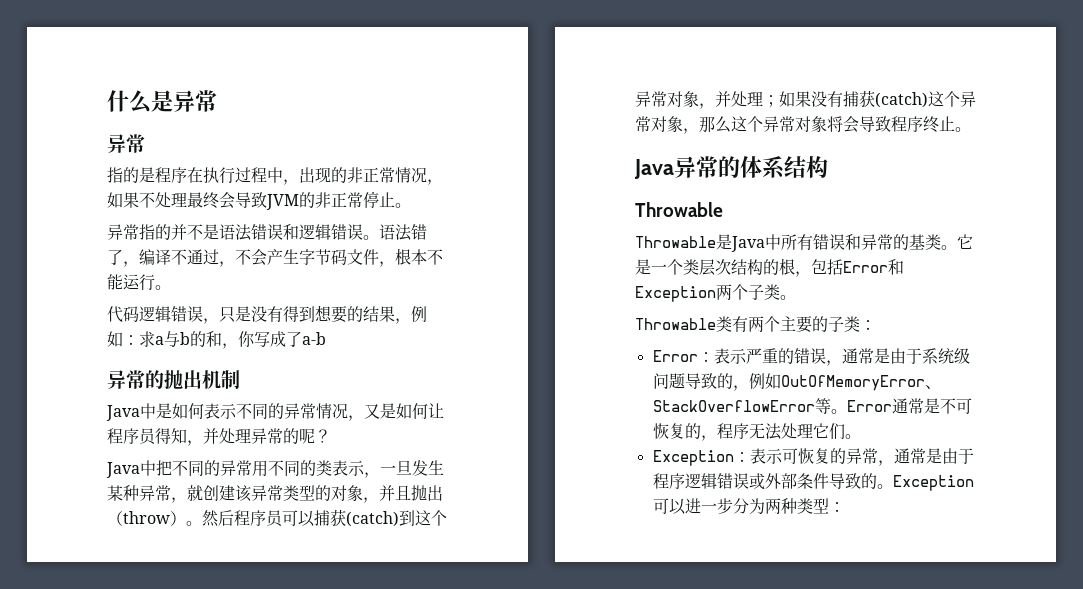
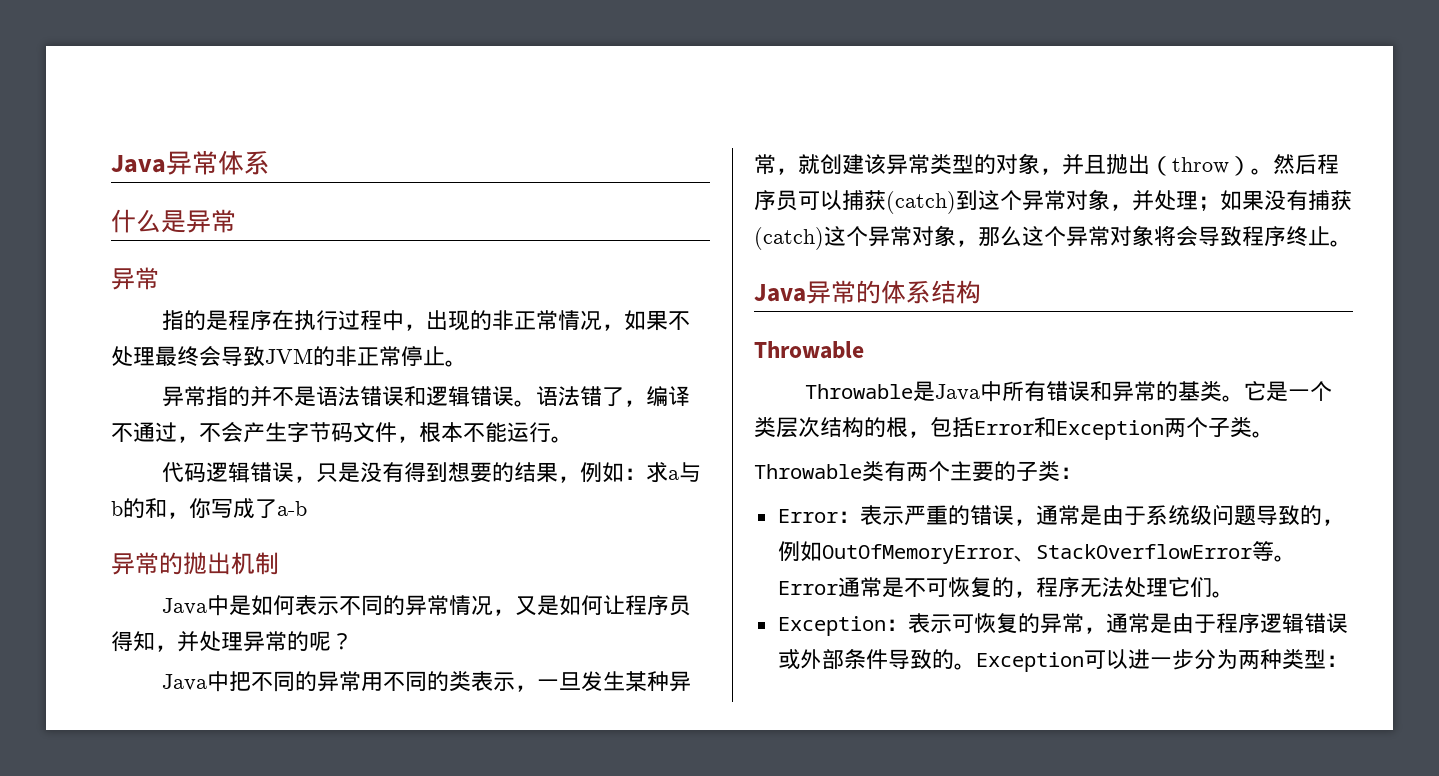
(107, 101) none -> [111,150,270,175] Java异常体系 //

